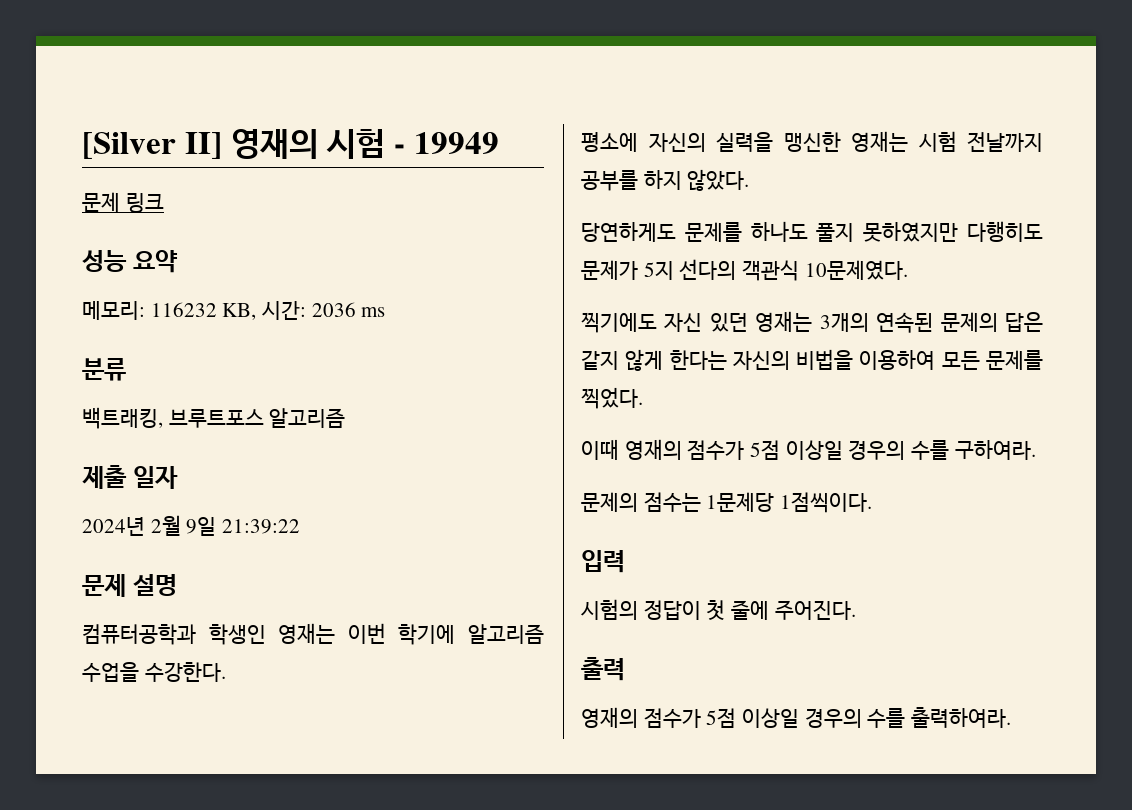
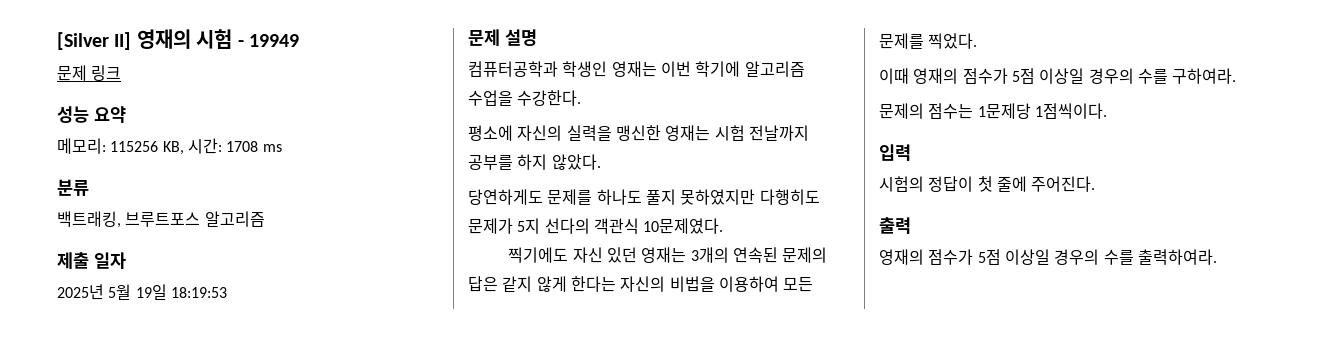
[150,302,217,317] 116232 -> [110,141,159,152] 115256
[311,302,356,317] 2036 -> [226,141,259,152] 1708
[82,515,301,536] 2024년 2월 9일 21:39:22 -> [57,284,227,300] 2025년 5월 19일 18:19:53

